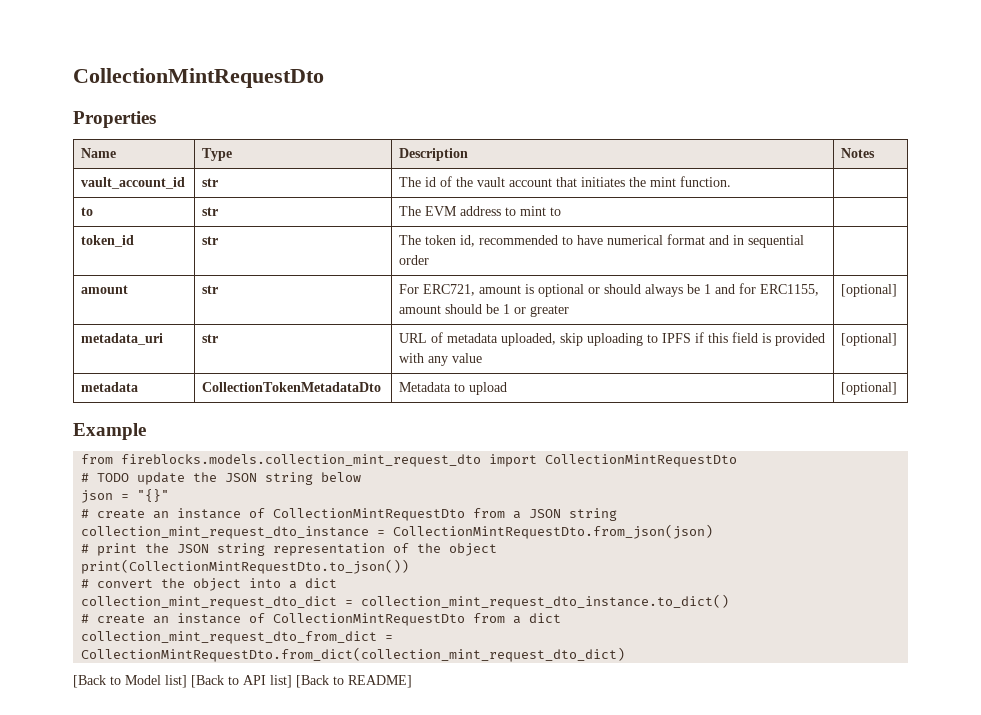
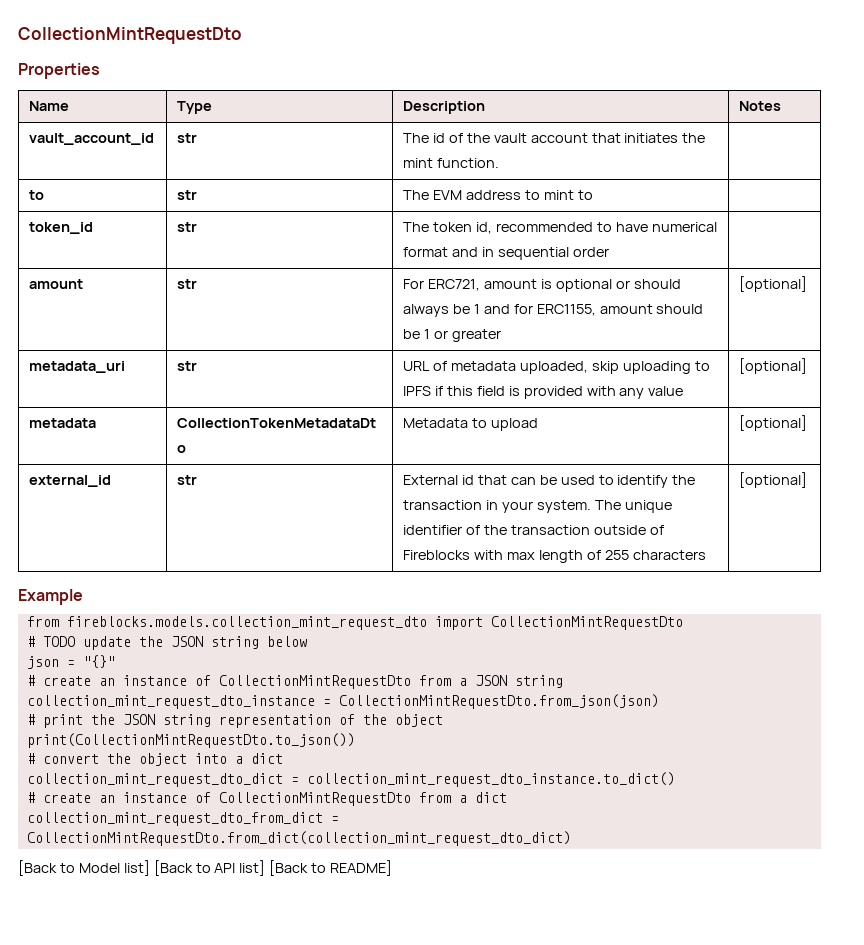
(898, 388) none -> [29,475,112,487] [177,475,198,485] [403,475,696,488] [403,500,672,513] [403,525,664,535] [403,550,706,563] [739,472,808,488] // external_id | str | External id that can be used to identify the transaction in your system. The unique identifier of the transaction outside of Fireblocks with max length of 255 characters | [optional]

